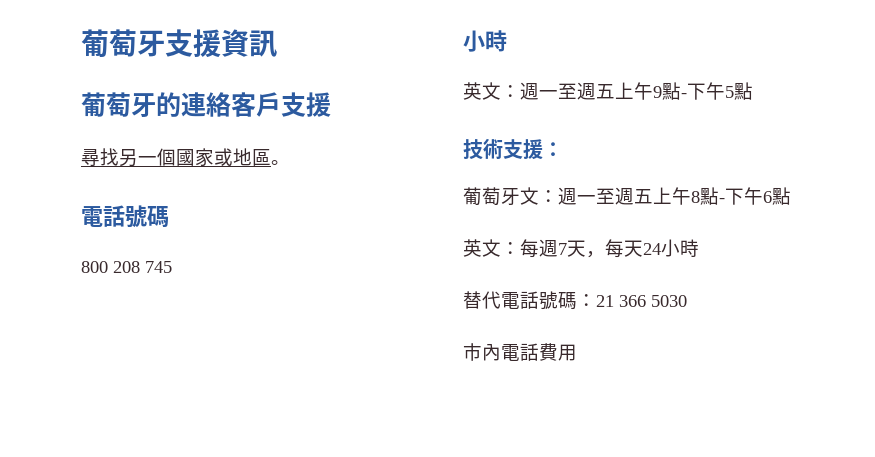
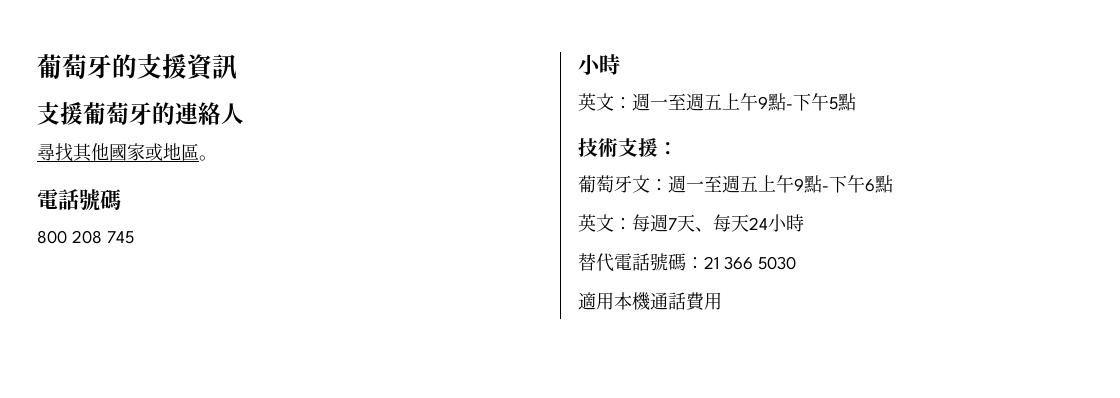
[81,29,165,58] 葡萄牙 -> [37,54,137,79] 葡萄牙的
(277, 44) none -> [37,102,83,125] 支援
[231,92,331,117] 客戶支援 -> [221,103,244,124] 人
[119,148,176,167] 另一個 -> [73,143,109,162] 其他
[691,191,700,203] 8 -> [794,178,804,191] 9
[586,251,605,258] ， -> [695,227,713,232] 、
[463,343,520,361] 市內電 -> [578,292,668,311] 適用本機通

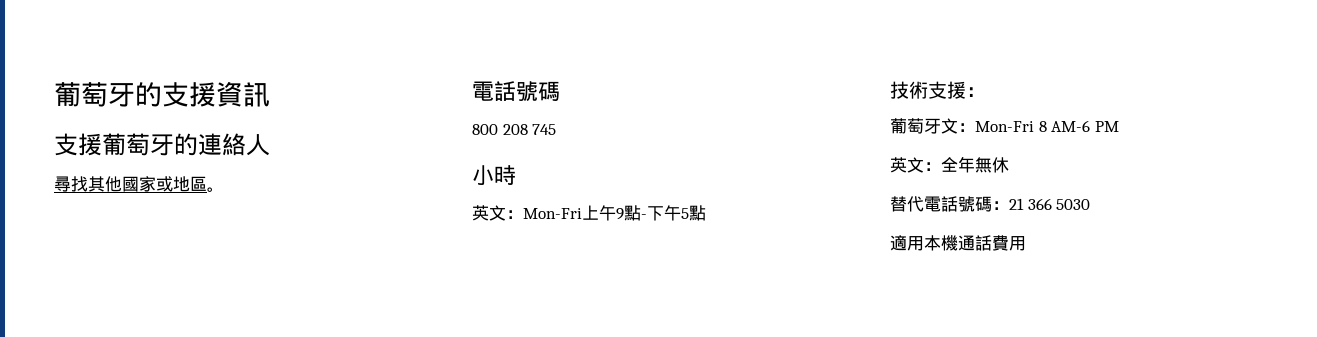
[632,93,722,111] 週一至週五 -> [523,208,582,219] Mon-Fri
[668,175,893,193] [578,214,804,232] 週一至週五上午9點-下午6點 // 英文：每週7天、每天24小時 -> [975,120,1119,132] [890,156,1009,173] Mon-Fri 8 AM-6 PM // 英文：全年無休

